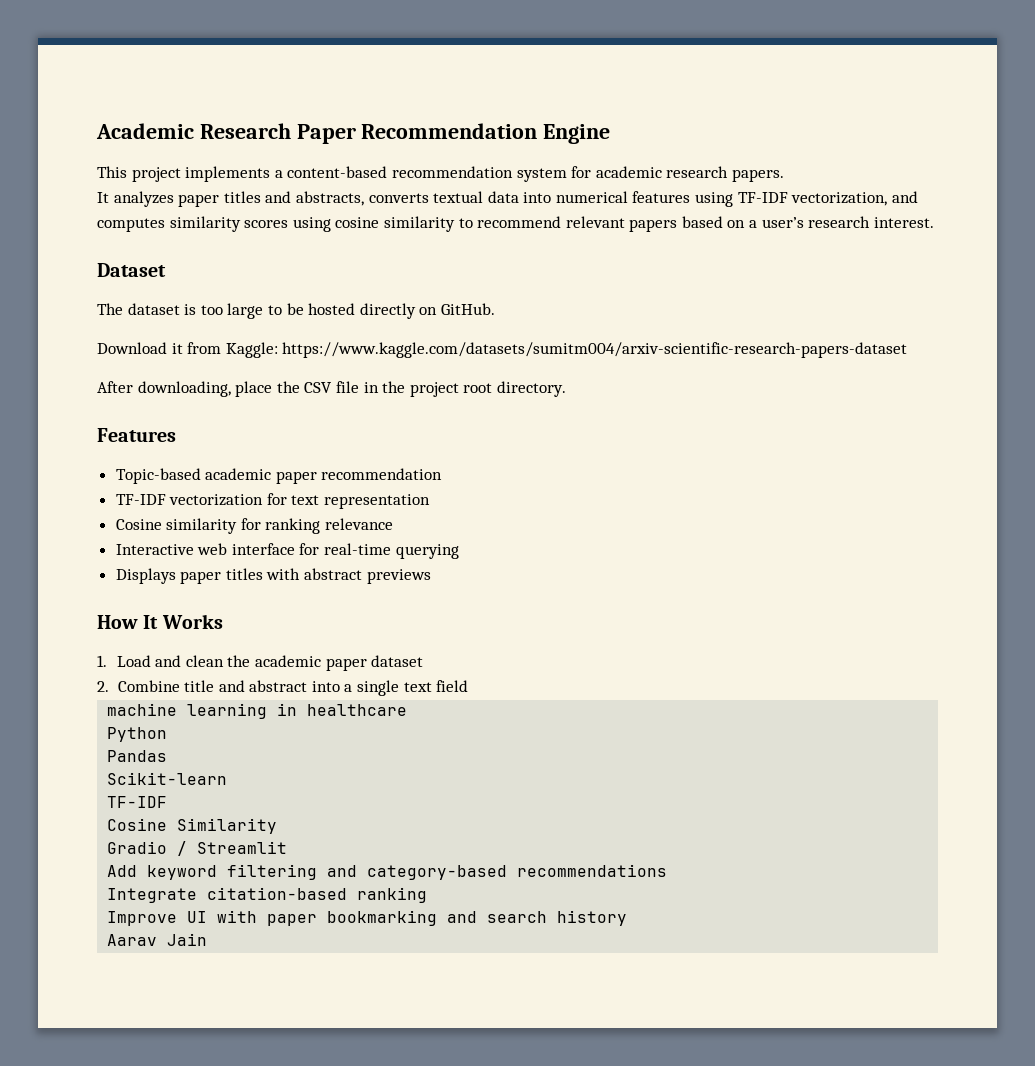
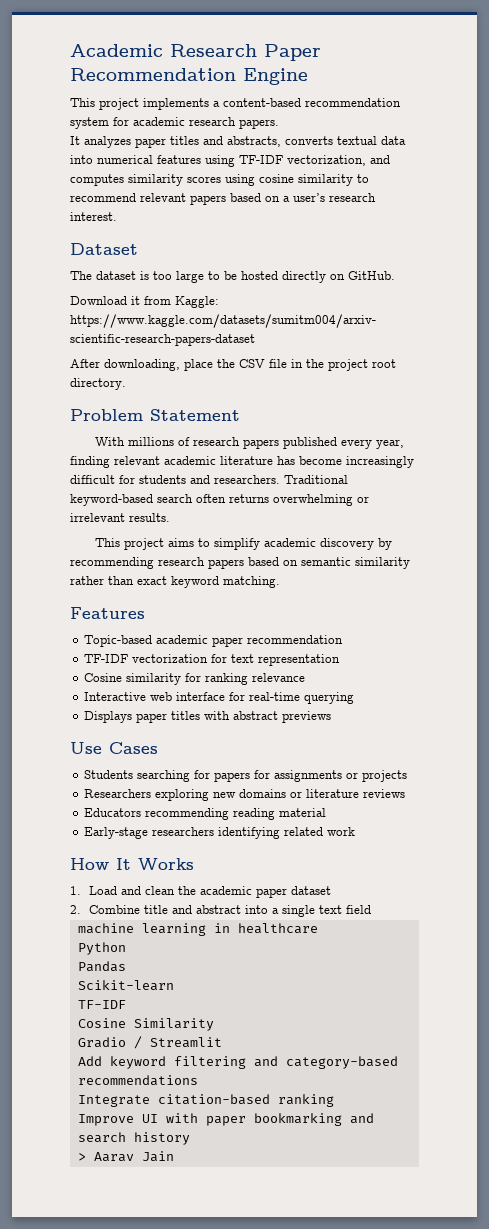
(566, 389) none -> [70,409,240,421] [95,437,405,449] [70,456,414,468] [70,475,348,484] [70,494,369,506] [70,513,170,522] [95,538,393,550] [70,557,410,569] [70,576,280,588] // Problem Statement // With millions of research papers published every year, finding relevant academic literature has become increasingly difficult for students and researchers. Traditional keyword-based search often returns overwhelming or irrelevant results. // This project aims to simplify academic discovery by recommending research papers based on semantic similarity rather than exact keyword matching.
(431, 576) none -> [70,742,158,754] [84,770,408,782] [84,789,406,801] [84,808,327,820] [84,827,356,839] // Use Cases // Students searching for papers for assignments or projects // Researchers exploring new domains or literature reviews // Educators recommending reading material // Early-stage researchers identifying related work
(628, 918) none -> [77,1153,86,1161] >

